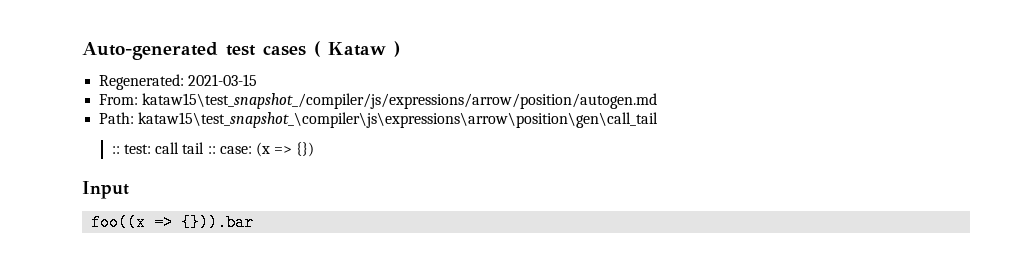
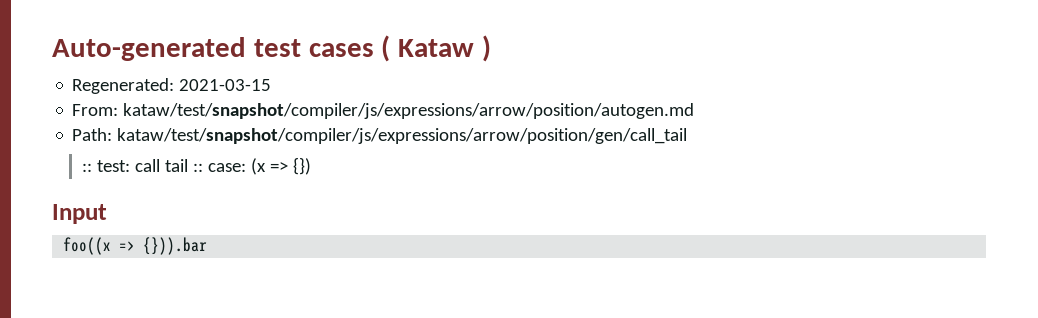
[142,93,658,109] kataw15\test_snapshot_/compiler/js/expressions/arrow/position/autogen.md -> [123,103,695,119] kataw/test/snapshot/compiler/js/expressions/arrow/position/autogen.md
[138,112,659,128] kataw15\test_snapshot_\compiler\js\expressions\arrow\position\gen\call_tail -> [117,128,688,144] kataw/test/snapshot/compiler/js/expressions/arrow/position/gen/call_tail

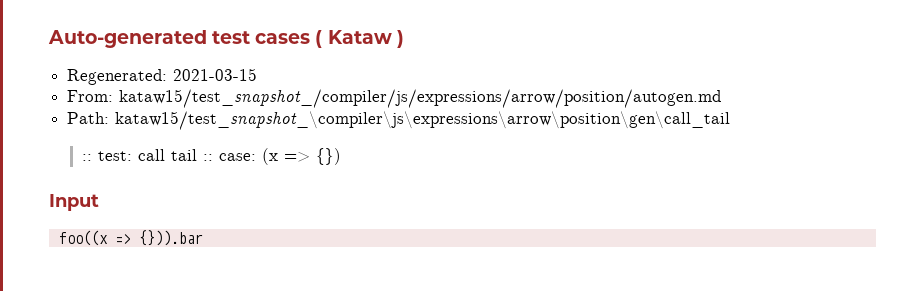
[123,103,695,119] kataw/test/snapshot/compiler/js/expressions/arrow/position/autogen.md -> [119,89,722,108] kataw15/test_snapshot_/compiler/js/expressions/arrow/position/autogen.md
[117,128,688,144] kataw/test/snapshot/compiler/js/expressions/arrow/position/gen/call_tail -> [115,111,731,130] kataw15/test_snapshot_\compiler\js\expressions\arrow\position\gen\call_tail

